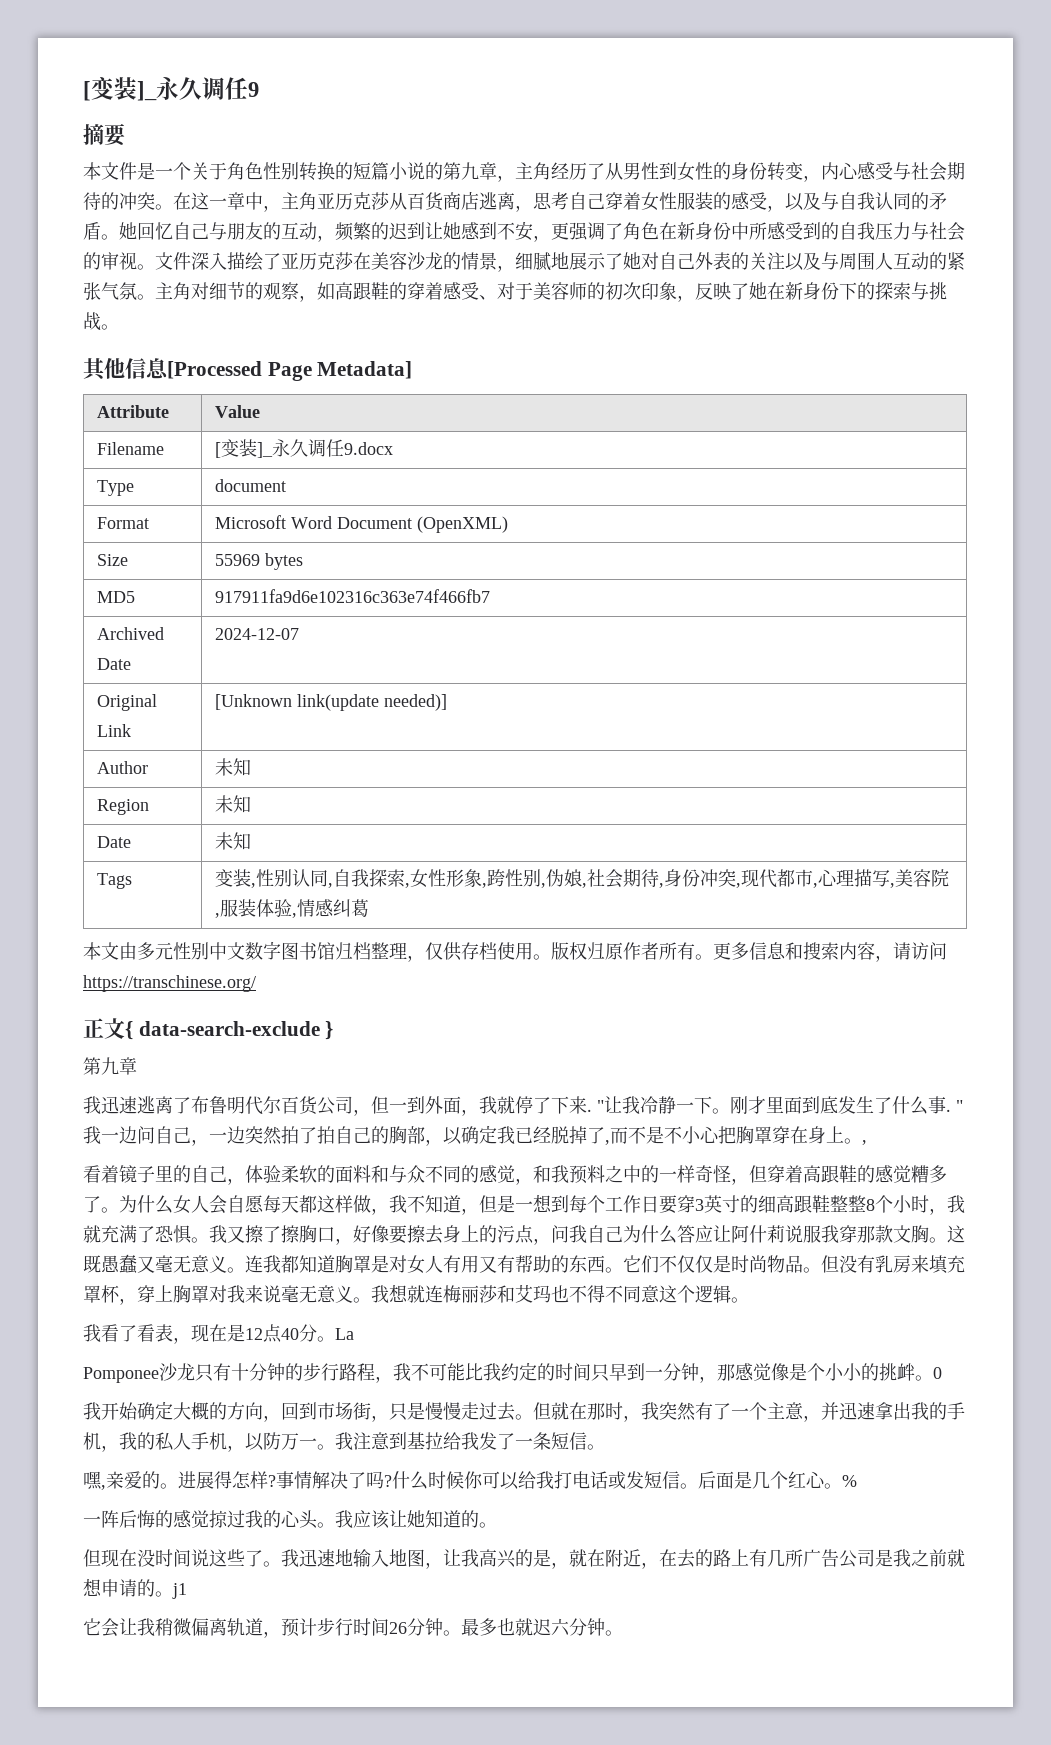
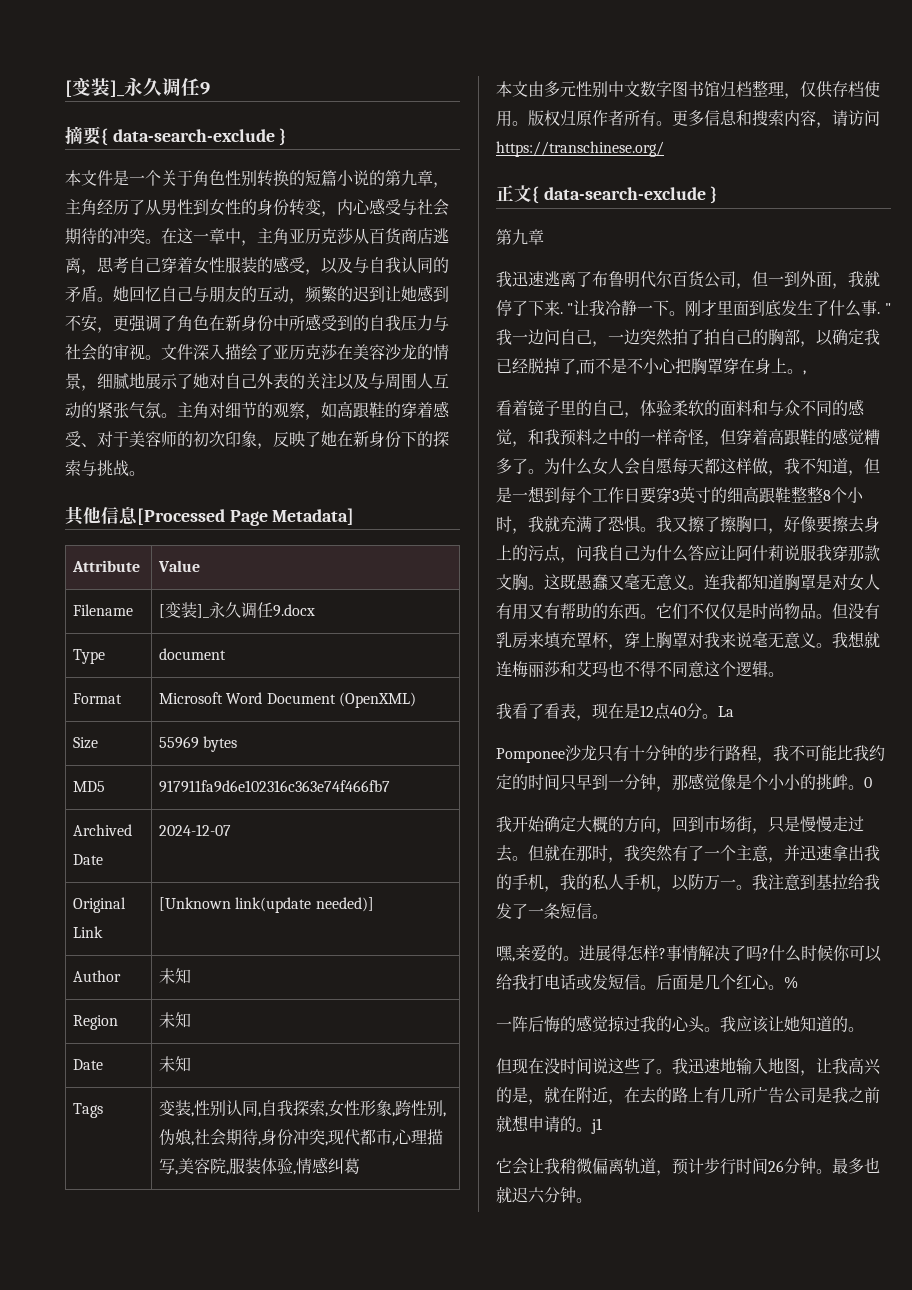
(126, 134) none -> [101,128,287,146] { data-search-exclude }

